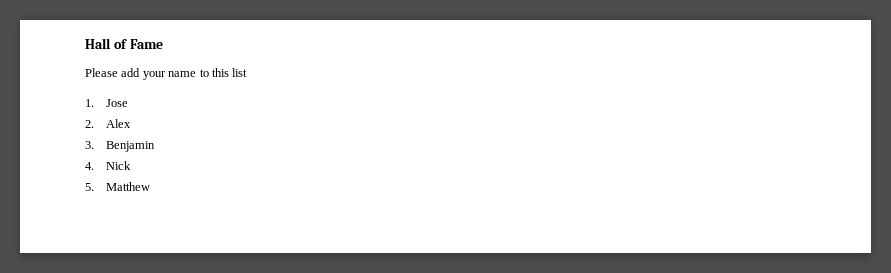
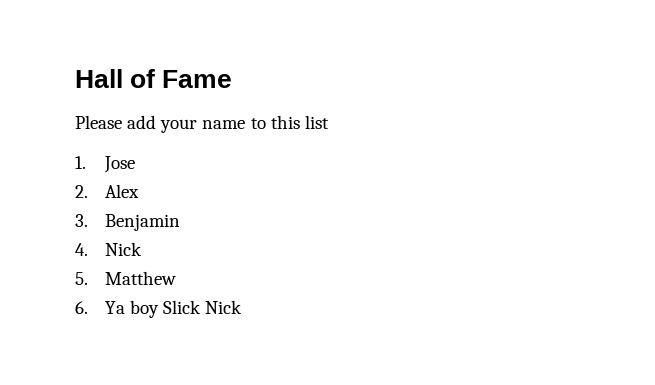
(150, 186) none -> [75,300,242,318] // 6. Ya boy Slick Nick

